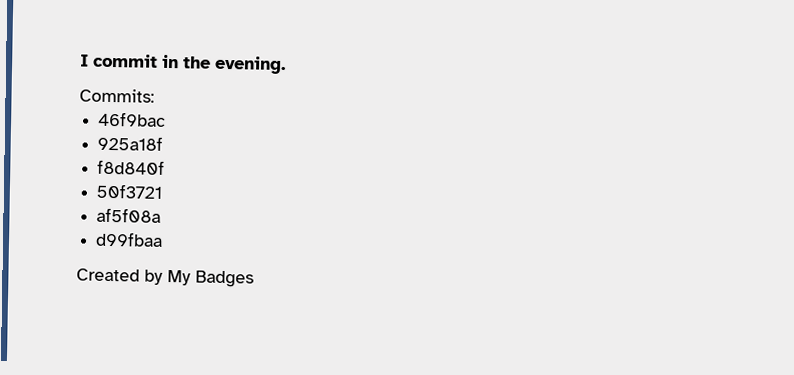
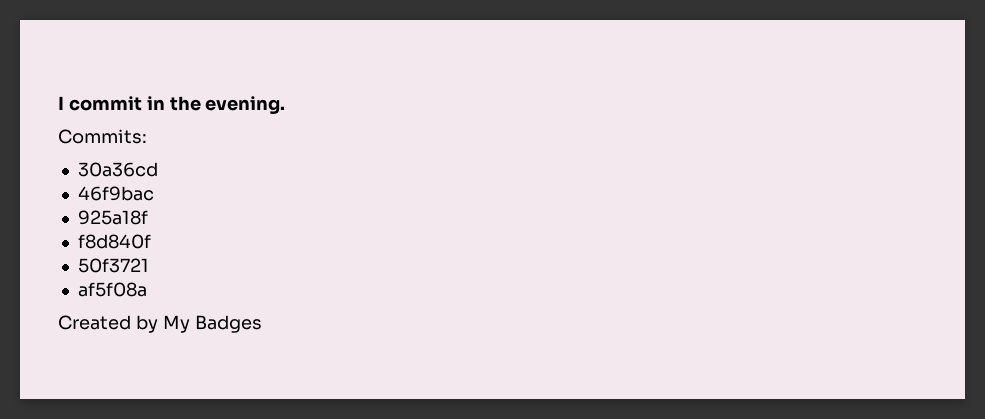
(155, 95) none -> [77,162,158,177] // 30a36cd
[95,231,164,247] // d99fbaa -> (147, 289) none

